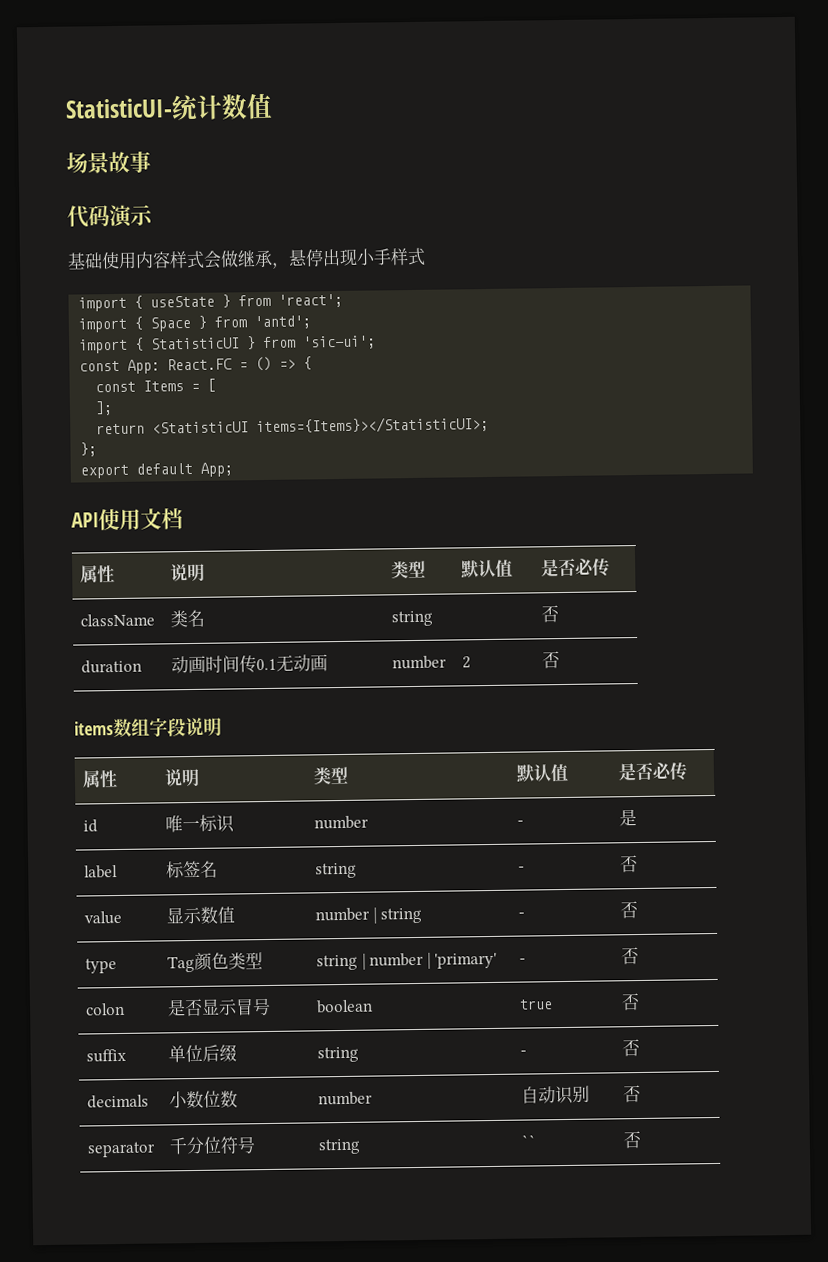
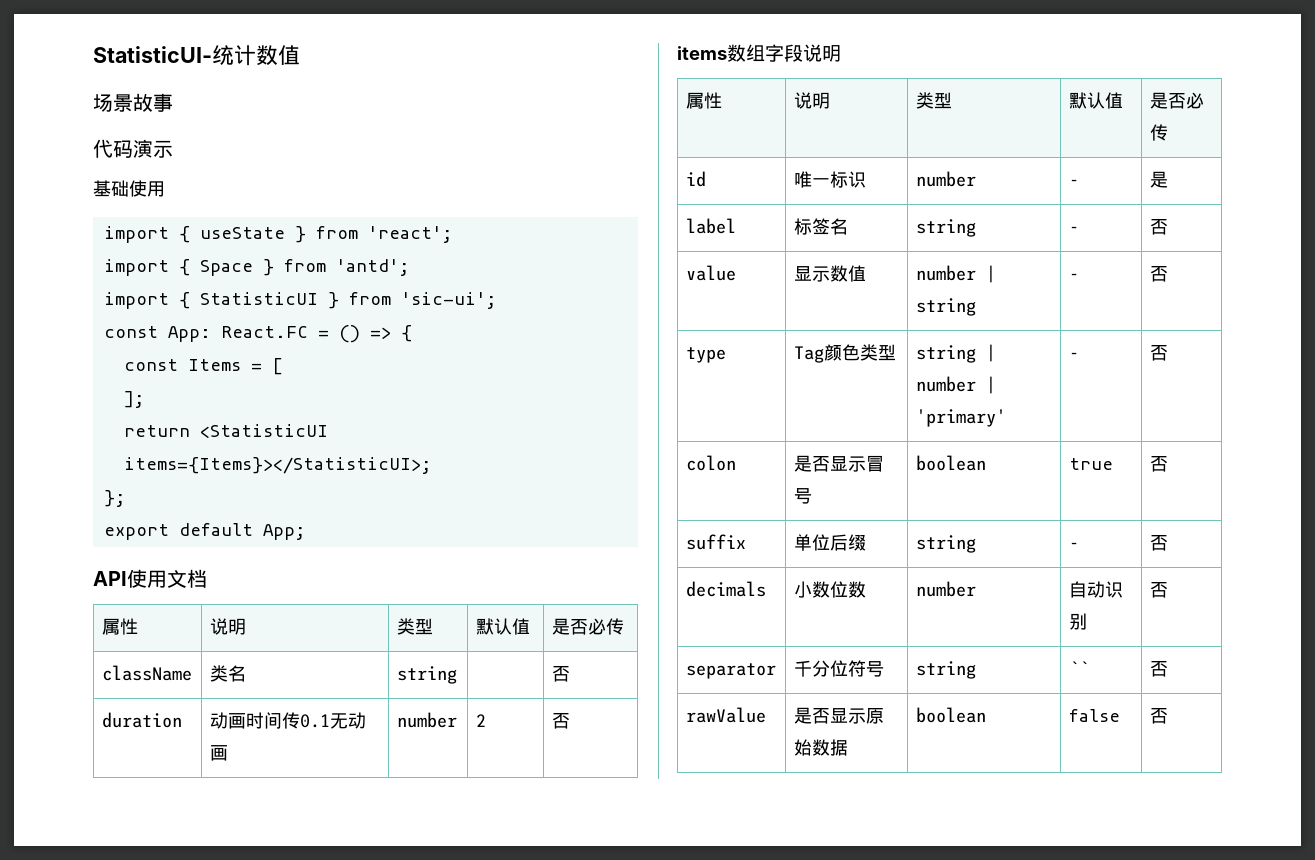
[135,247,426,270] 内容样式会做继承，悬停出现小手样式 -> (165, 189) none
(641, 1139) none -> [685,707,766,723] [793,707,884,724] [793,739,848,756] [915,707,986,723] [1068,709,1120,722] [1149,708,1168,724] // rawValue | 是否显示原始数据 | boolean | false | 否

